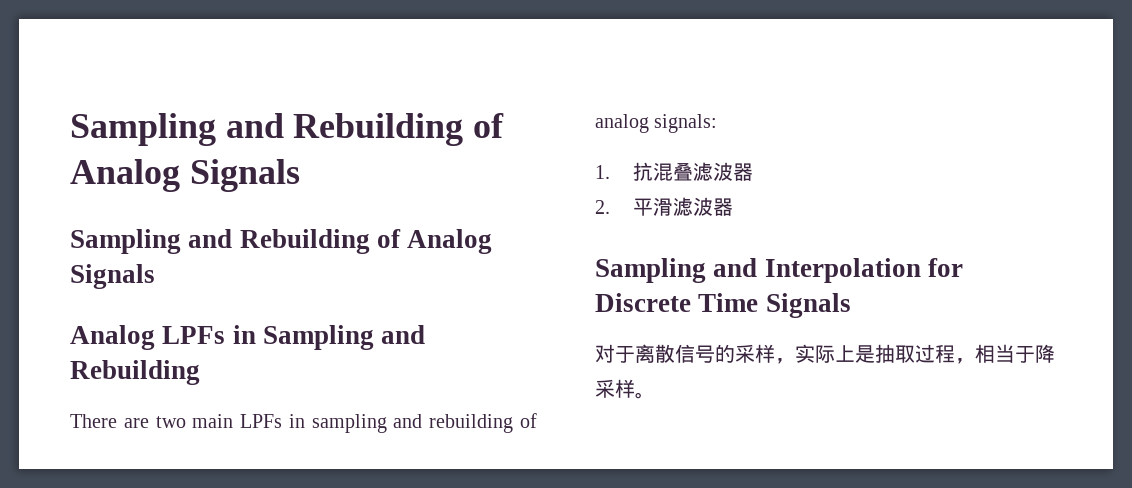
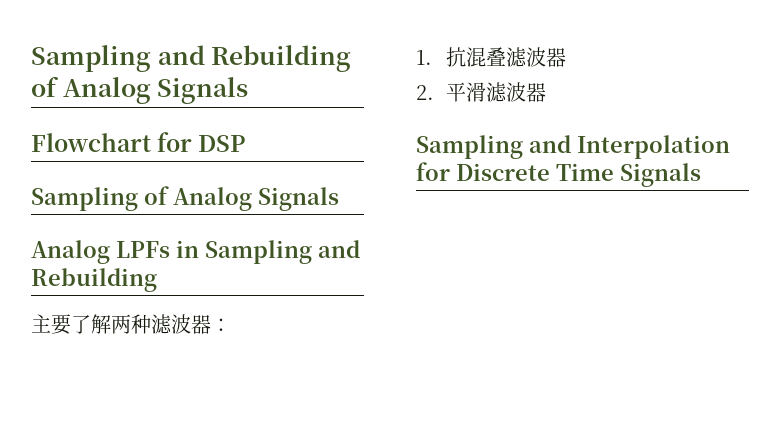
[70,113,505,146] [70,159,300,192] [70,229,370,254] Sampling and Rebuilding of Analog Signals // Sampling and Rebuilding -> [31,45,352,72] [31,76,249,104] [31,132,246,152] [31,187,138,211] Sampling and Rebuilding of Analog Signals // Flowchart for DSP // Sampling
[70,413,537,433] [595,114,718,133] There are two main LPFs in sampling and rebuilding of analog signals: -> [31,314,231,335] 主要了解两种滤波器：
[595,344,1055,364] [595,379,655,399] // 对于离散信号的采样，实际上是抽取过程，相当于降采样。 -> (701, 175) none

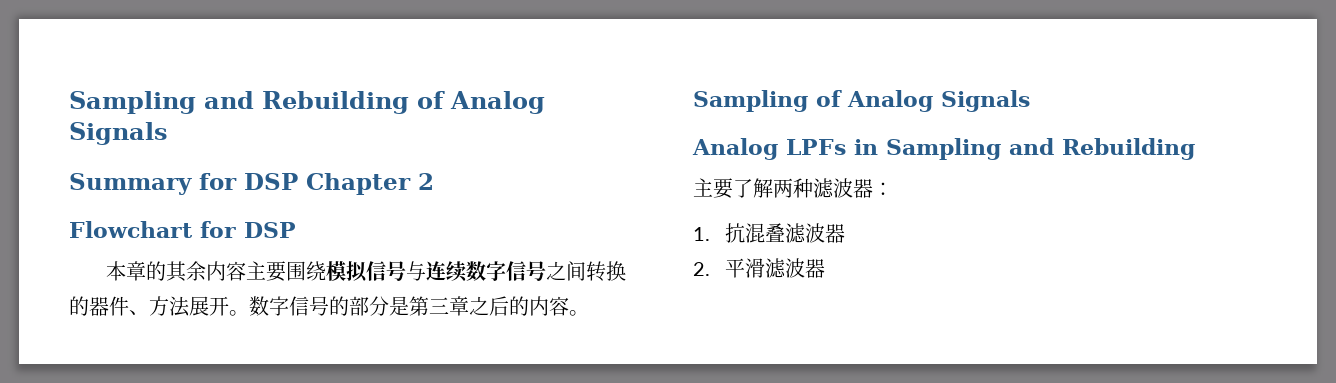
[31,132,246,152] Flowchart for DSP -> [69,173,434,195] [69,221,296,238] [106,261,627,282] [69,296,589,317] Summary for DSP Chapter 2 // Flowchart for DSP // 本章的其余内容主要围绕模拟信号与连续数字信号之间转换的器件、方法展开。数字信号的部分是第三章之后的内容。
[416,135,730,159] [416,162,701,187] // Sampling and Interpolation for Discrete Time Signals -> (826, 268) none

